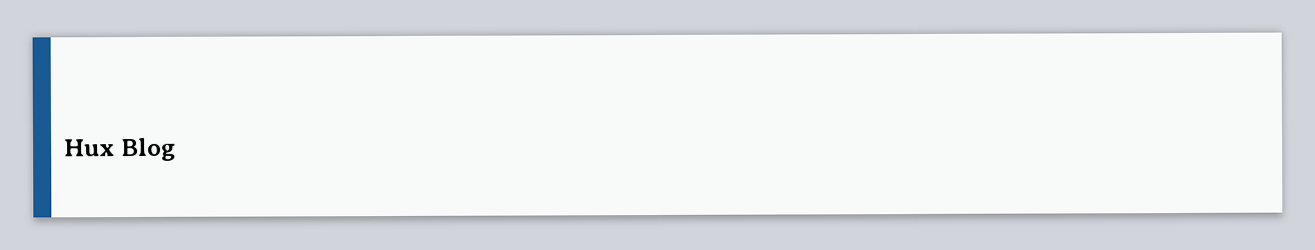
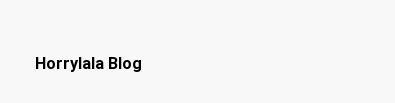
[64,139,115,157] Hux -> [35,57,104,72] Horrylala

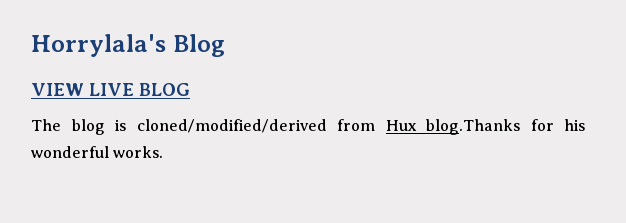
[35,57,104,72] Horrylala -> [31,34,166,57] Horrylala's
(143, 64) none -> [31,83,190,96] [31,119,585,135] [31,146,164,158] // VIEW LIVE BLOG // The blog is cloned/modified/derived from Hux blog.Thanks for his wonderful works.

